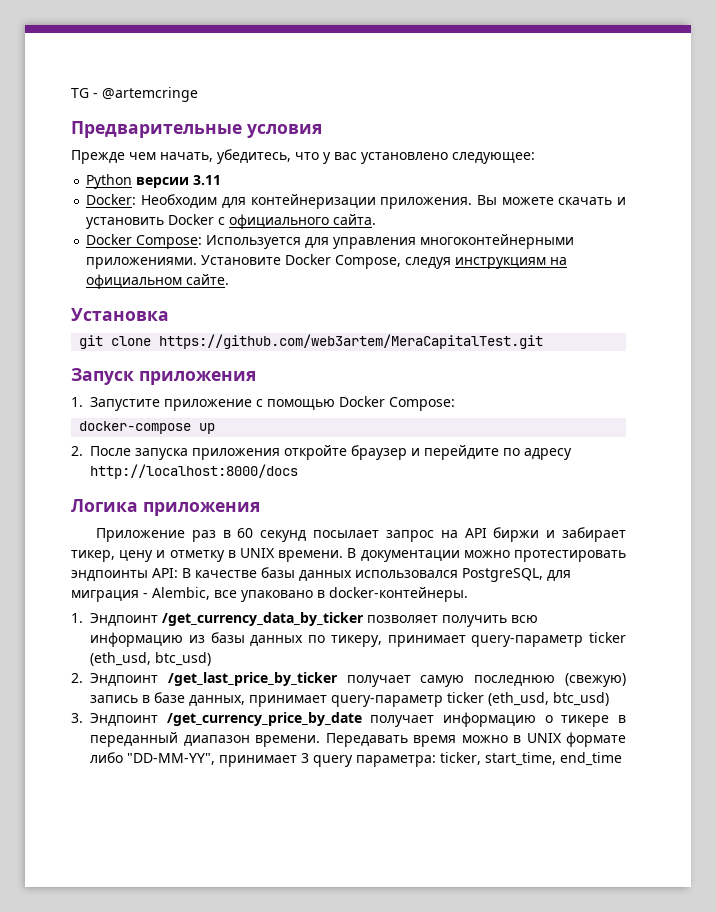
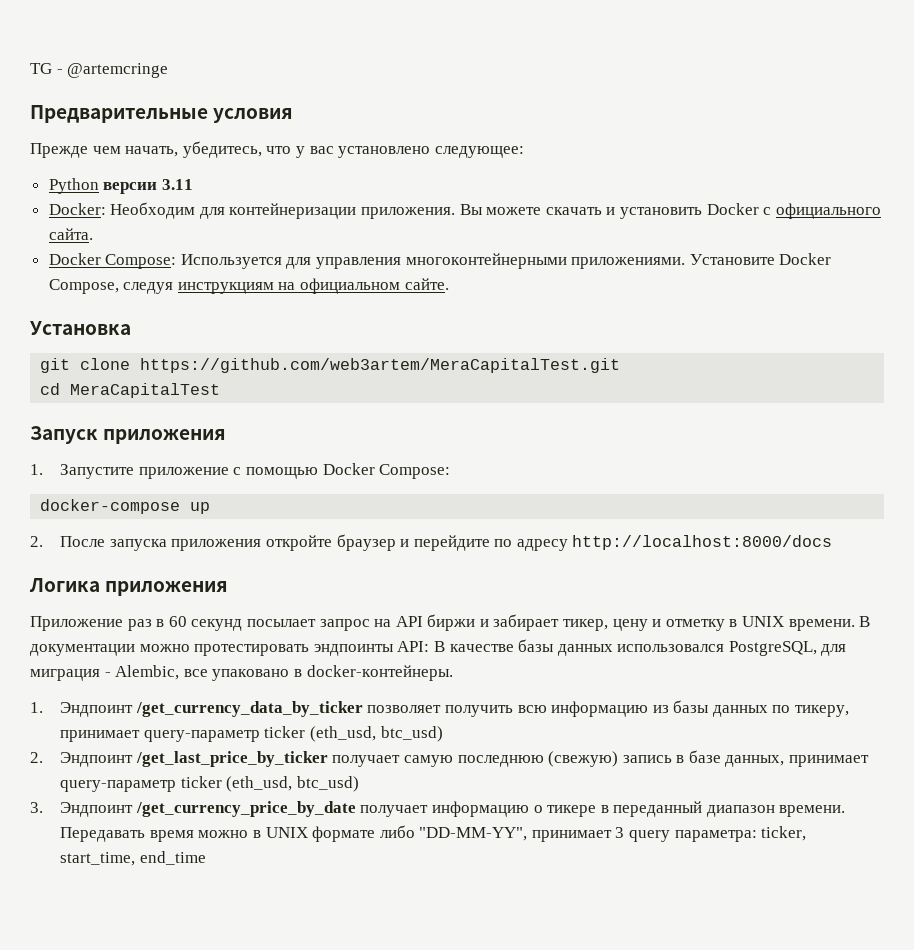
(544, 341) none -> [40,383,221,398] // cd MeraCapitalTest

